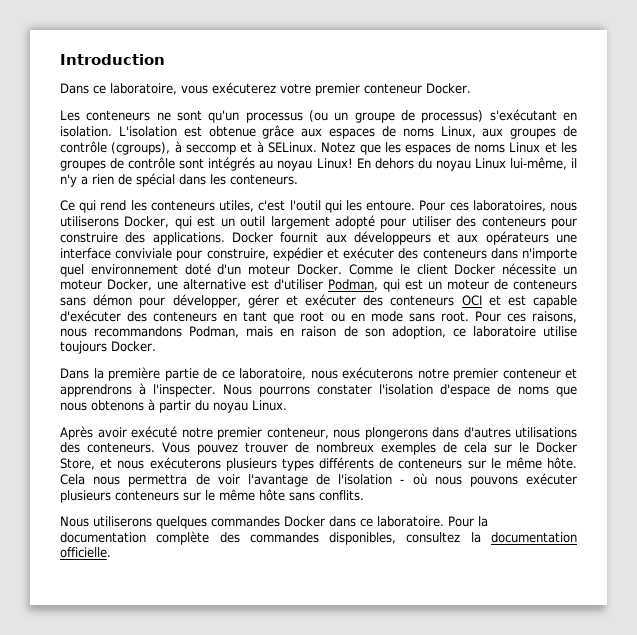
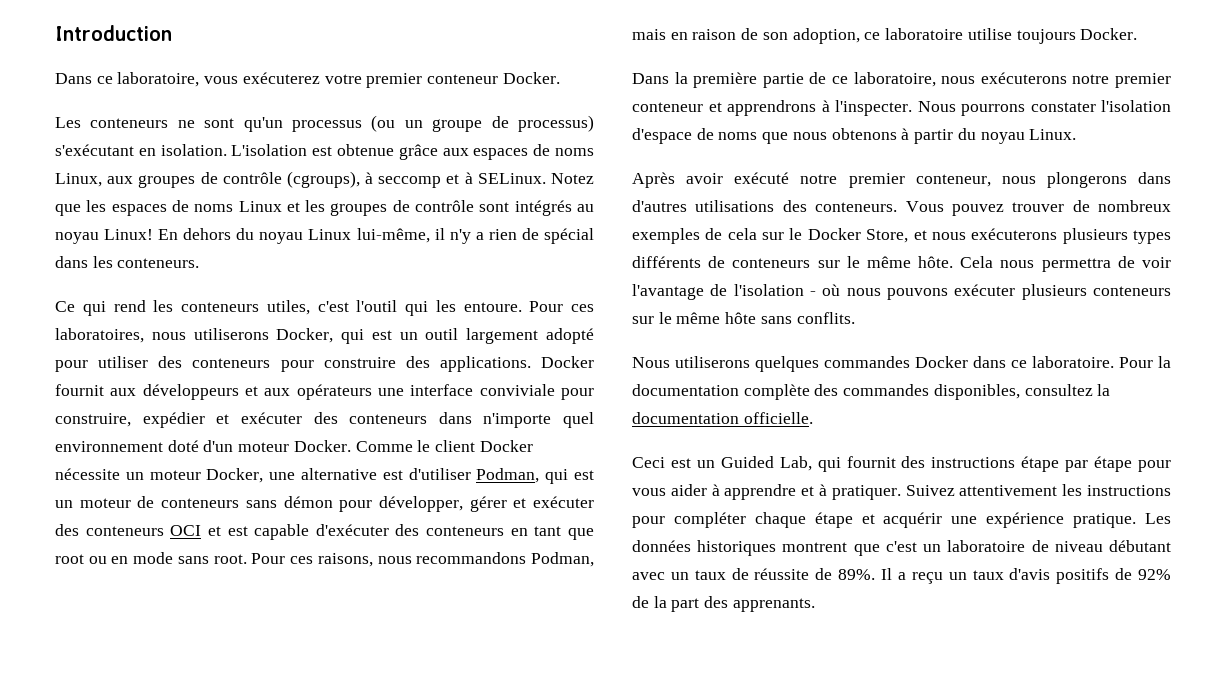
(111, 552) none -> [632,456,1171,472] [632,484,1171,500] [632,512,1171,528] [632,540,1171,556] [632,568,1171,584] [632,596,815,612] // Ceci est un Guided Lab, qui fournit des instructions étape par étape pour vous aider à apprendre et à pratiquer. Suivez attentivement les instructions pour compléter chaque étape et acquérir une expérience pratique. Les données historiques montrent que c'est un laboratoire de niveau débutant avec un taux de réussite de 89%. Il a reçu un taux d'avis positifs de 92% de la part des apprenants.

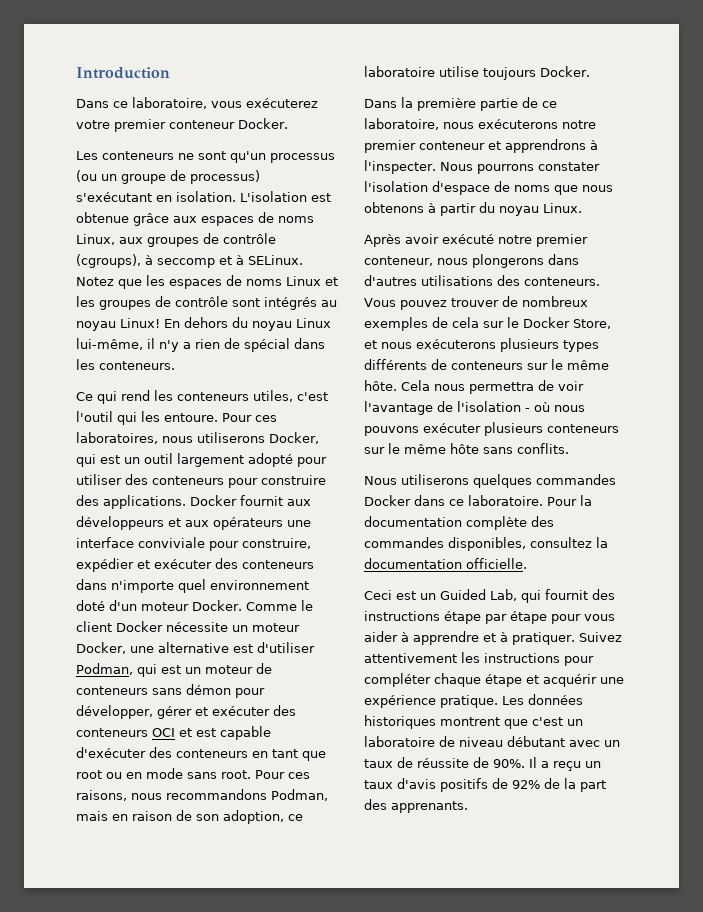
[838,569,876,580] 89%. -> [493,759,525,768] 90%.

